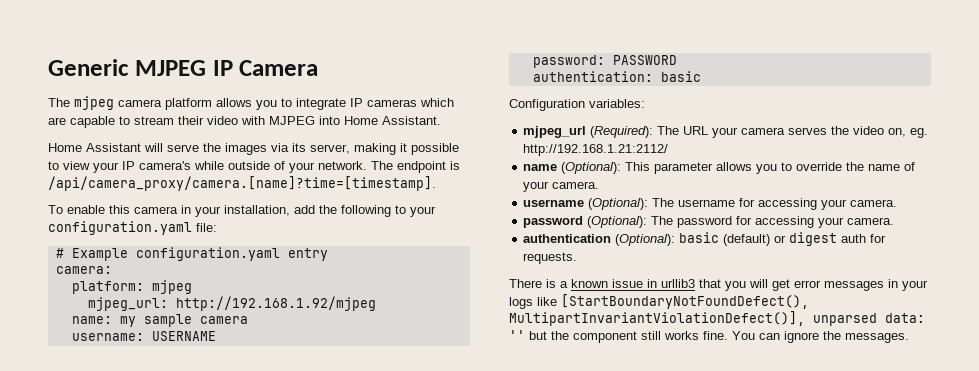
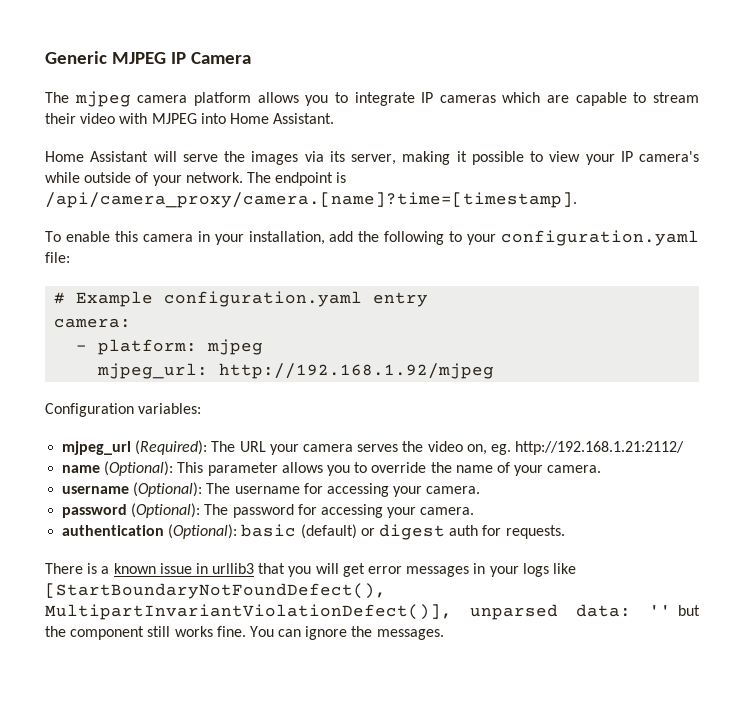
(112, 270) none -> [76,345,88,351] -
[71,314,248,327] [71,331,216,341] [532,55,677,68] [532,71,701,82] // name: my sample camera // username: USERNAME // password: PASSWORD // authentication: basic -> (495, 371) none

